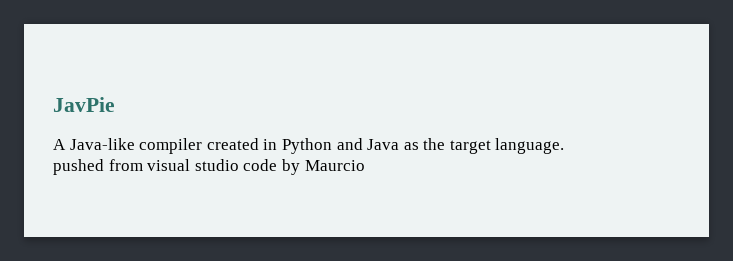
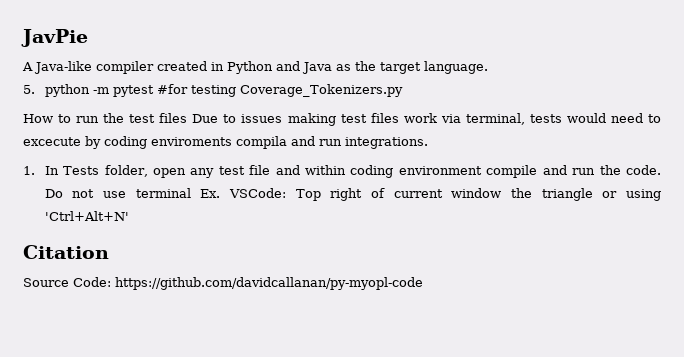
[53,159,365,175] pushed from visual studio code by Maurcio -> [23,84,403,97] [23,113,661,126] [23,136,428,149] [23,165,661,178] [44,188,662,201] [44,211,129,221] [23,245,109,259] [23,277,423,290] 5. python -m pytest #for testing Coverage_Tokenizers.py // How to run the test files Due to issues making test files work via terminal, tests would need to excecute by coding enviroments compila and run integrations. // 1. In Tests folder, open any test file and within coding environment compile and run the code. Do not use terminal Ex. VSCode: Top right of current window the triangle or using 'Ctrl+Alt+N' // Citation // Source Code: https://github.com/davidcallanan/py-myopl-code

